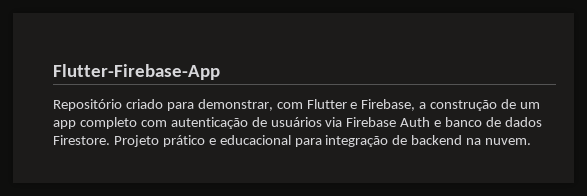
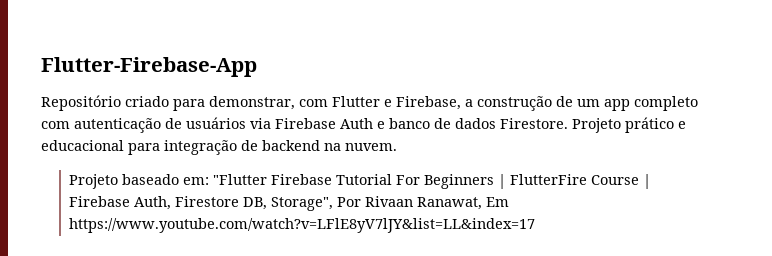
(532, 141) none -> [68,174,651,189] [68,196,509,211] [68,218,535,233] // Projeto baseado em: "Flutter Firebase Tutorial For Beginners | FlutterFire Course | Firebase Auth, Firestore DB, Storage", Por Rivaan Ranawat, Em https://www.youtube.com/watch?v=LFlE8yV7lJY&list=LL&index=17

